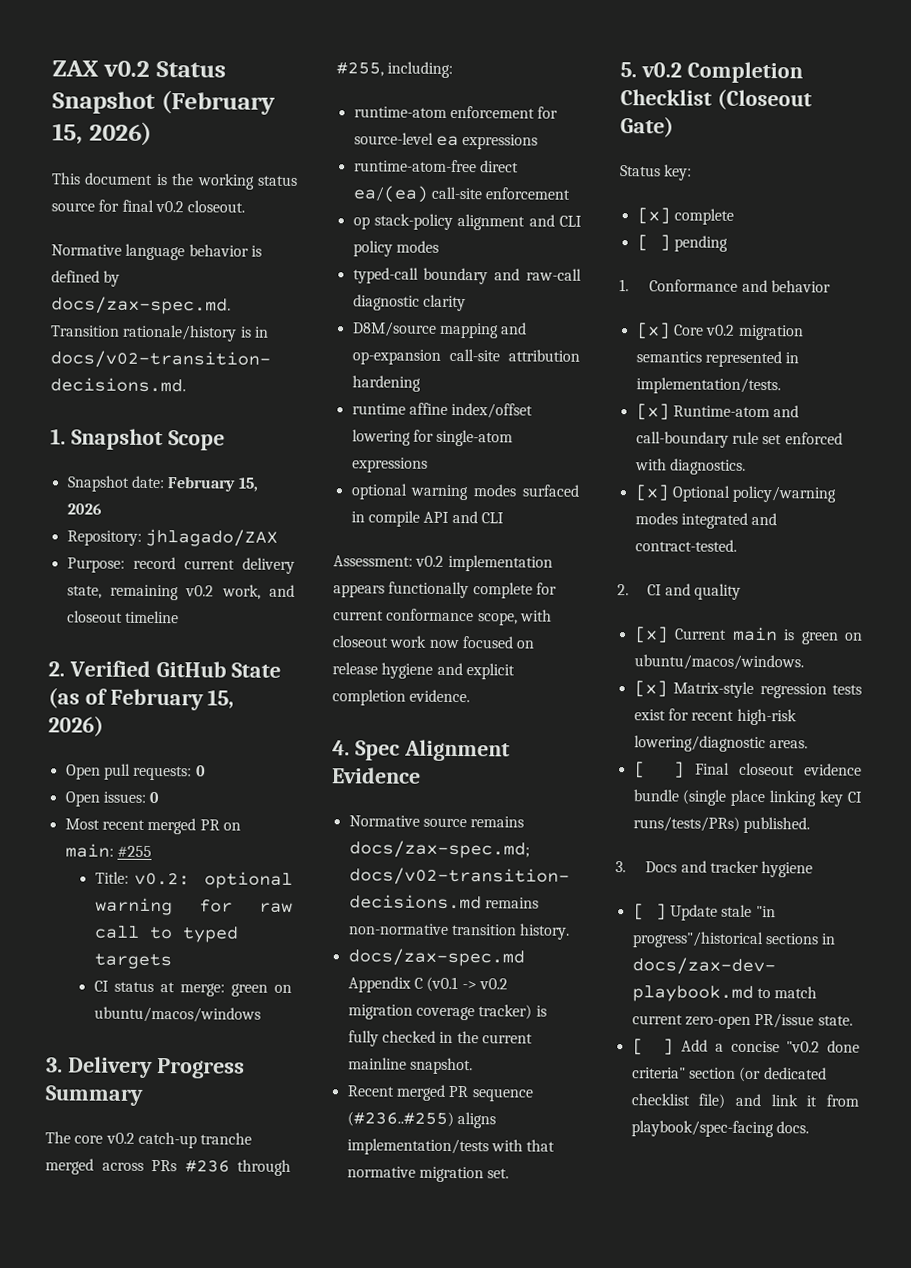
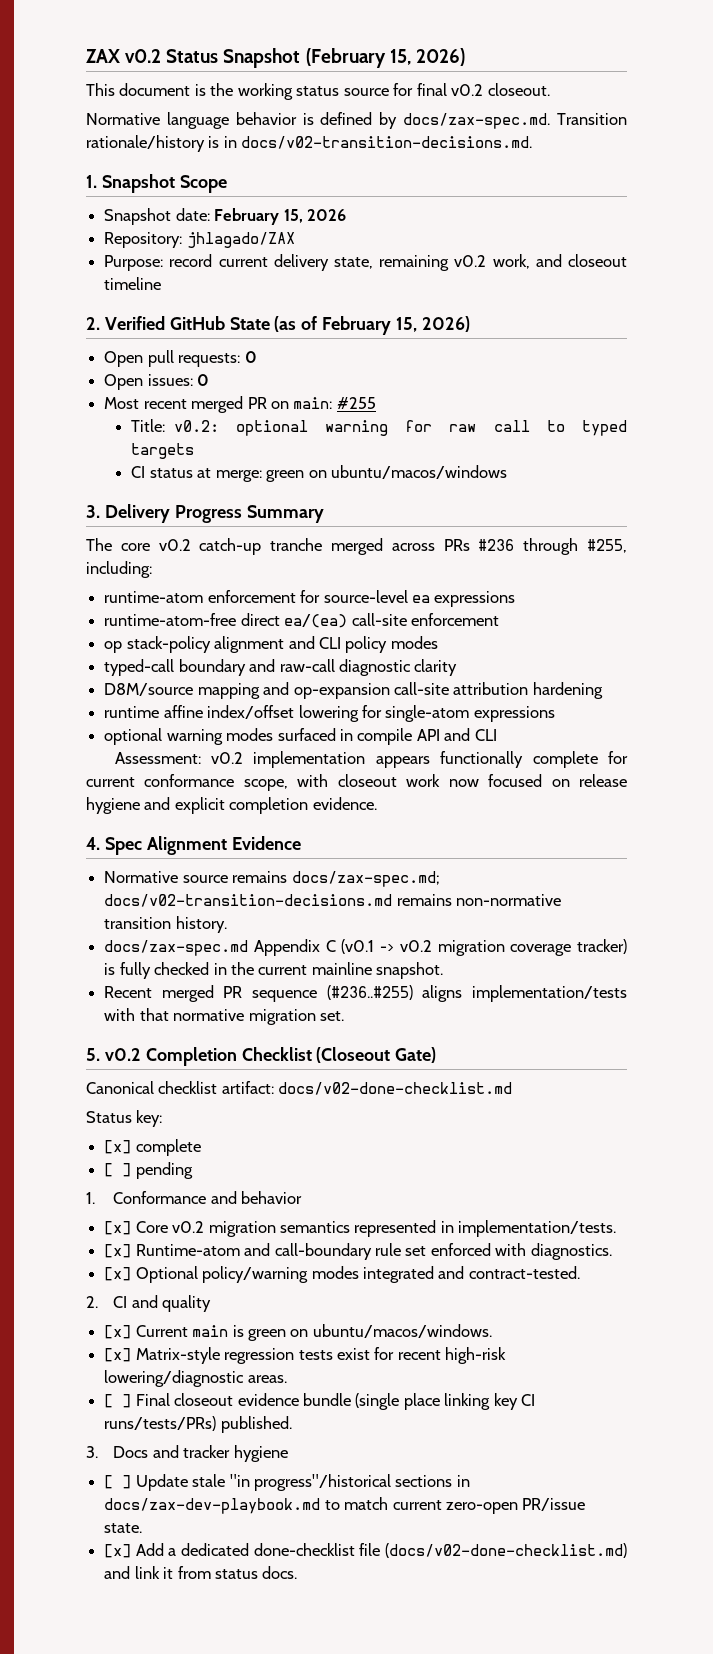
(674, 127) none -> [86,1081,513,1095] // Canonical checklist artifact: docs/v02-done-checklist.md
[631,1038,860,1056] [631,1066,827,1083] [630,1093,726,1109] [ ] Add a concise "v0.2 done criteria" section (or dedicated checklist file) -> [104,1543,627,1558] [x] Add a dedicated done-checklist file (docs/v02-done-checklist.md)
[630,1120,774,1138] playbook/spec-facing -> [214,1569,258,1579] status

